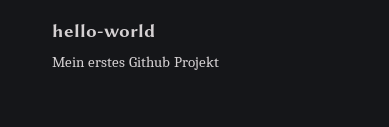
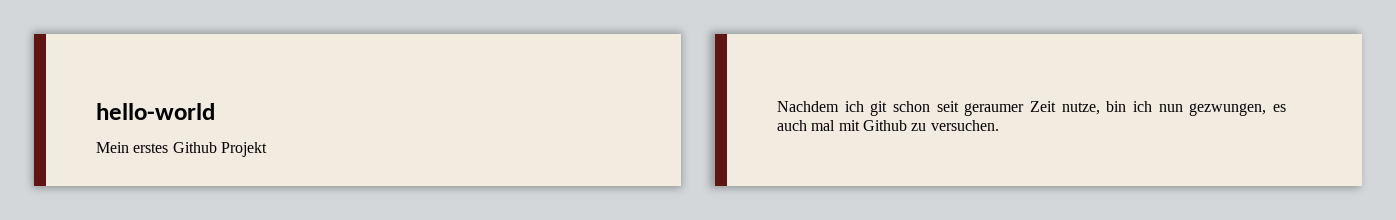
(219, 63) none -> [777,101,1286,116] [777,120,999,131] // Nachdem ich git schon seit geraumer Zeit nutze, bin ich nun gezwungen, es auch mal mit Github zu versuchen.

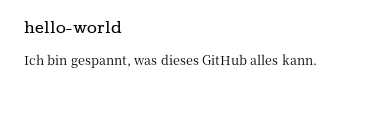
[96,142,267,157] [777,101,1286,116] [777,120,999,131] Mein erstes Github Projekt // Nachdem ich git schon seit geraumer Zeit nutze, bin ich nun gezwungen, es auch mal mit Github zu versuchen. -> [24,54,317,68] Ich bin gespannt, was dieses GitHub alles kann.

